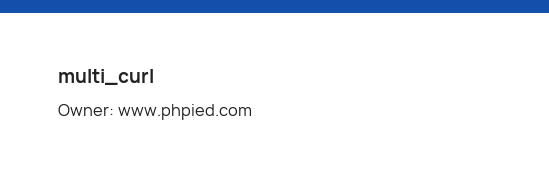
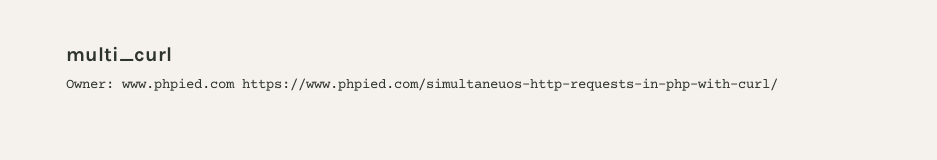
(253, 112) none -> [242,78,778,91] https://www.phpied.com/simultaneuos-http-requests-in-php-with-curl/

